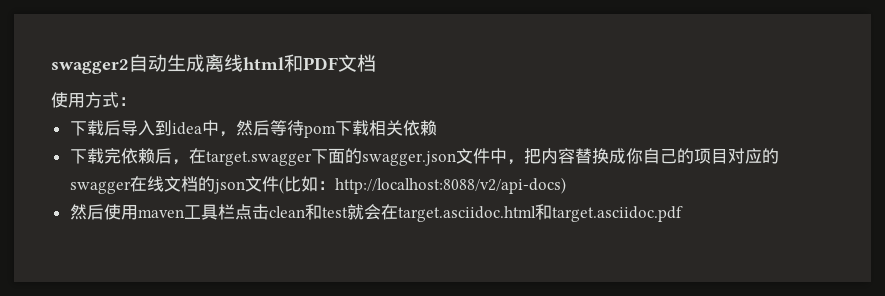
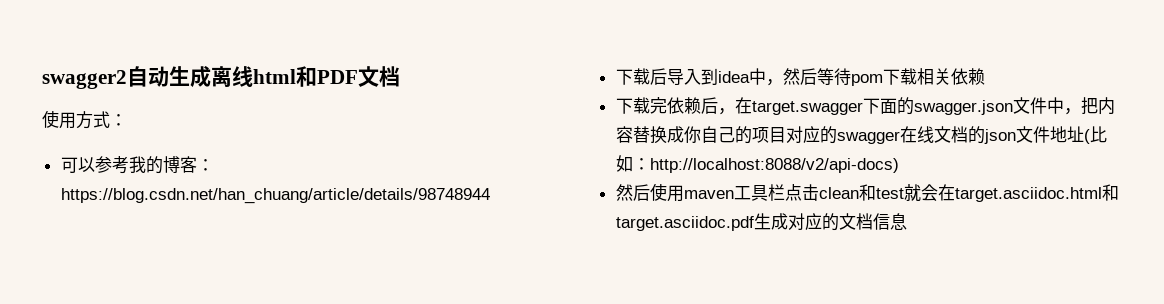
(136, 101) none -> [60,156,214,174] [60,188,490,204] // 可以参考我的博客：https://blog.csdn.net/han_chuang/article/details/98748944
(279, 184) none -> [1049,126,1084,143] 地址
(683, 214) none -> [753,213,907,231] 生成对应的文档信息

